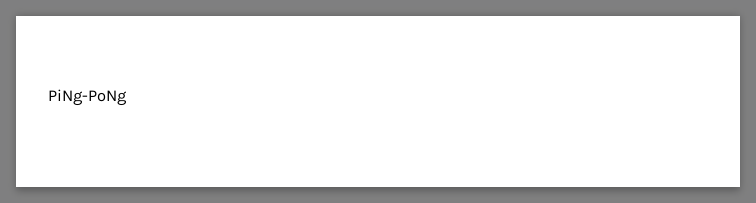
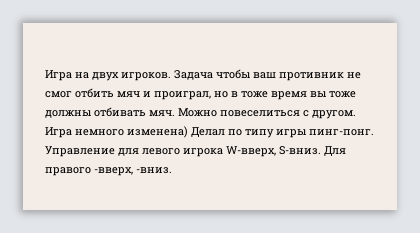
[48,89,127,106] PiNg-PoNg -> [45,69,361,81] [45,88,356,100] [45,107,356,119] [45,126,374,138] [45,146,346,157] [45,167,172,176] Игра на двух игроков. Задача чтобы ваш противник не смог отбить мяч и проиграл, но в тоже время вы тоже должны отбивать мяч. Можно повеселиться с другом. Игра немного изменена) Делал по типу игры пинг-понг. Управление для левого игрока W-вверх, S-вниз. Для правого -вверх, -вниз.

